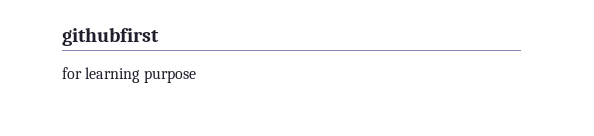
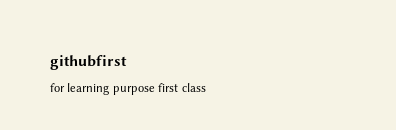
(196, 76) none -> [158,83,206,92] first class

